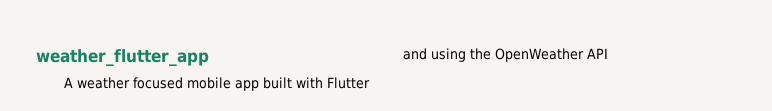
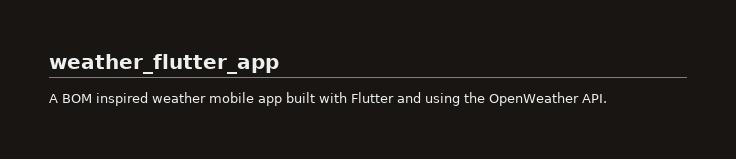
[76,77,183,89] weather focused -> [62,92,206,106] BOM inspired weather
[587,48,608,59] API -> [582,94,607,103] API.

